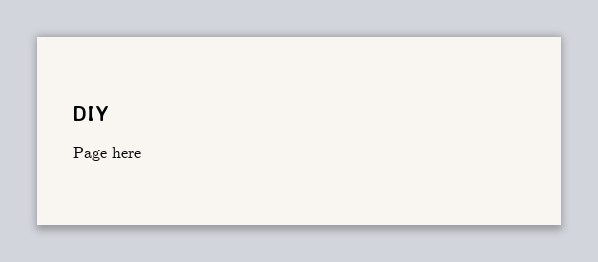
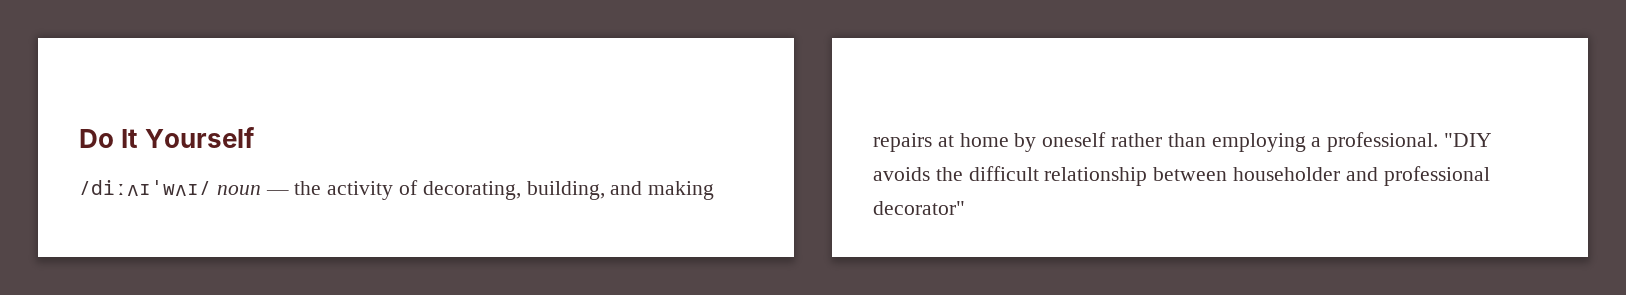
[73,106,109,121] [73,147,141,161] DIY // Page here -> [79,127,256,148] [79,180,715,200] [873,132,1493,152] [873,166,1490,186] [873,201,965,215] Do It Yourself // /diːʌɪˈwʌɪ/ noun — the activity of decorating, building, and making repairs at home by oneself rather than employing a professional. "DIY avoids the difficult relationship between householder and professional decorator"

